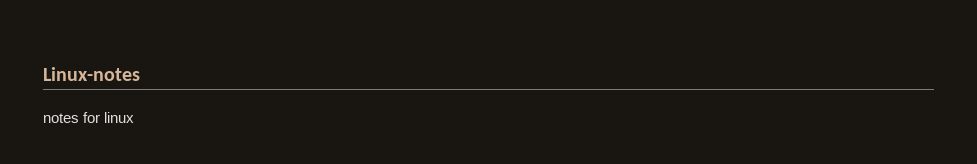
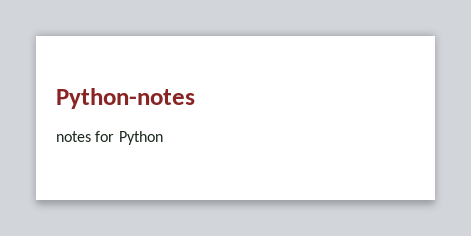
[43,67,140,81] Linux-notes -> [56,88,195,109] Python-notes
[104,112,135,123] linux -> [118,131,163,145] Python

